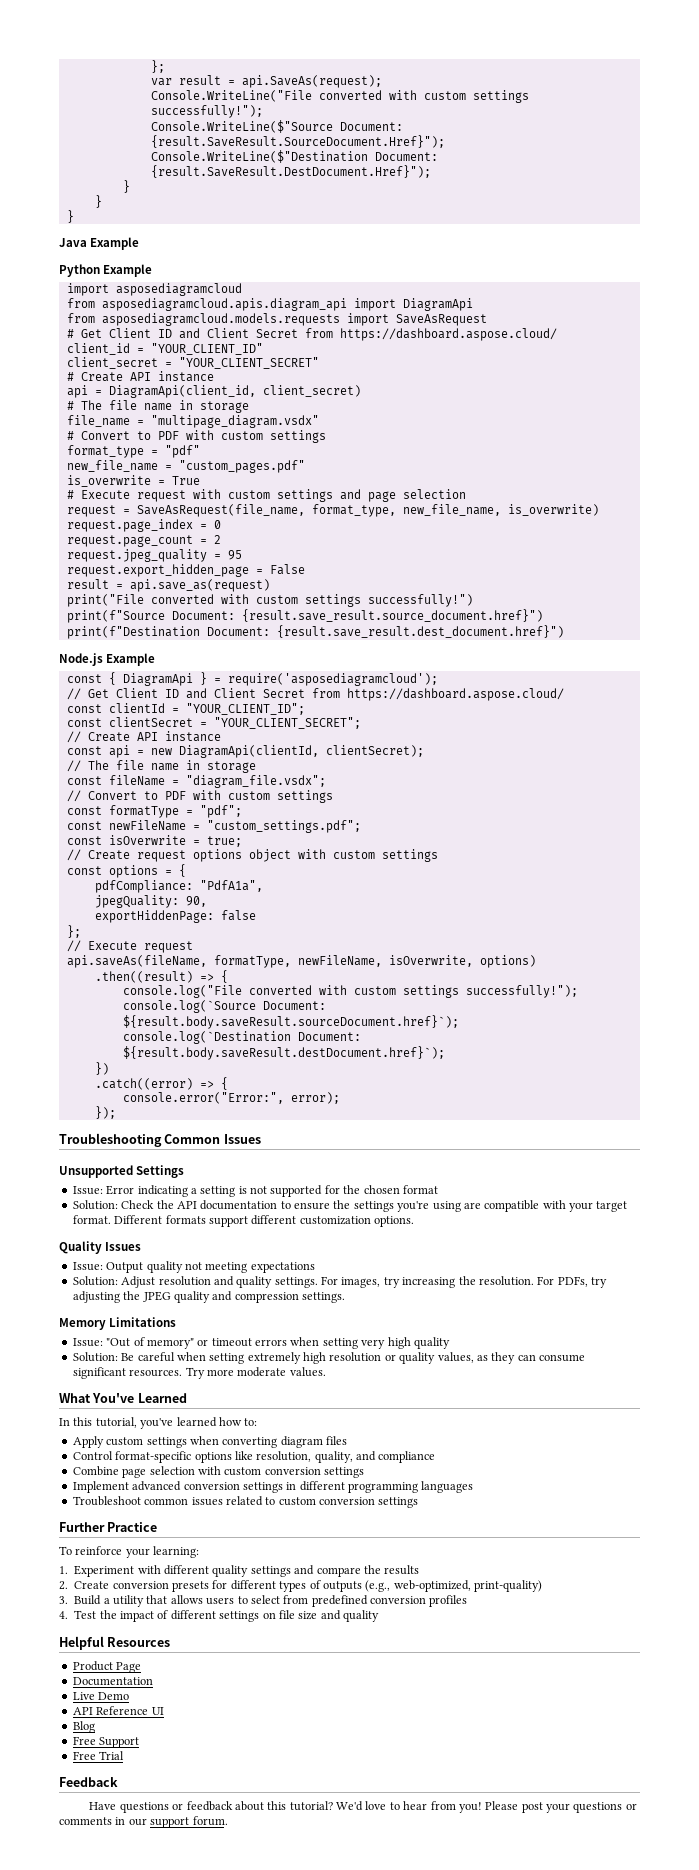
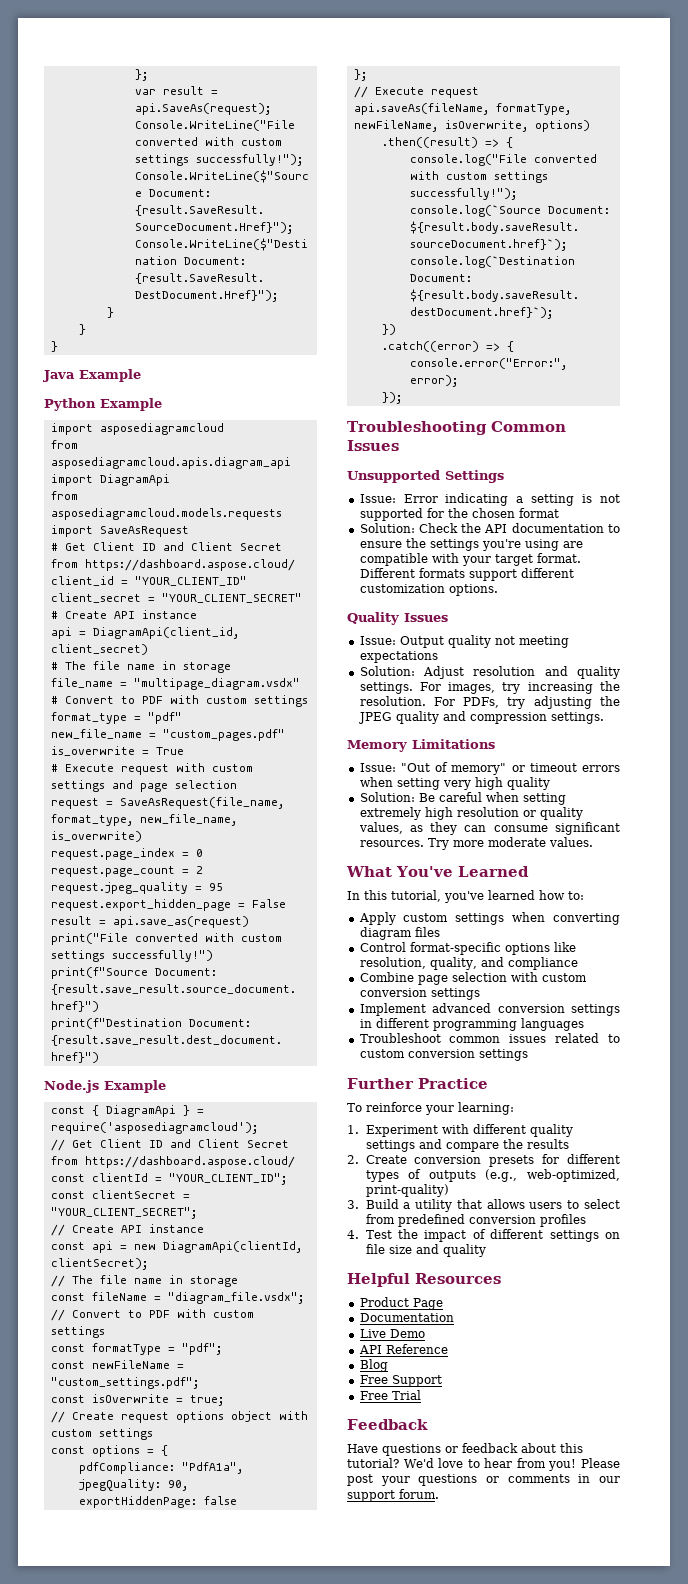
[151,1707,164,1715] UI -> (448, 1349) none

